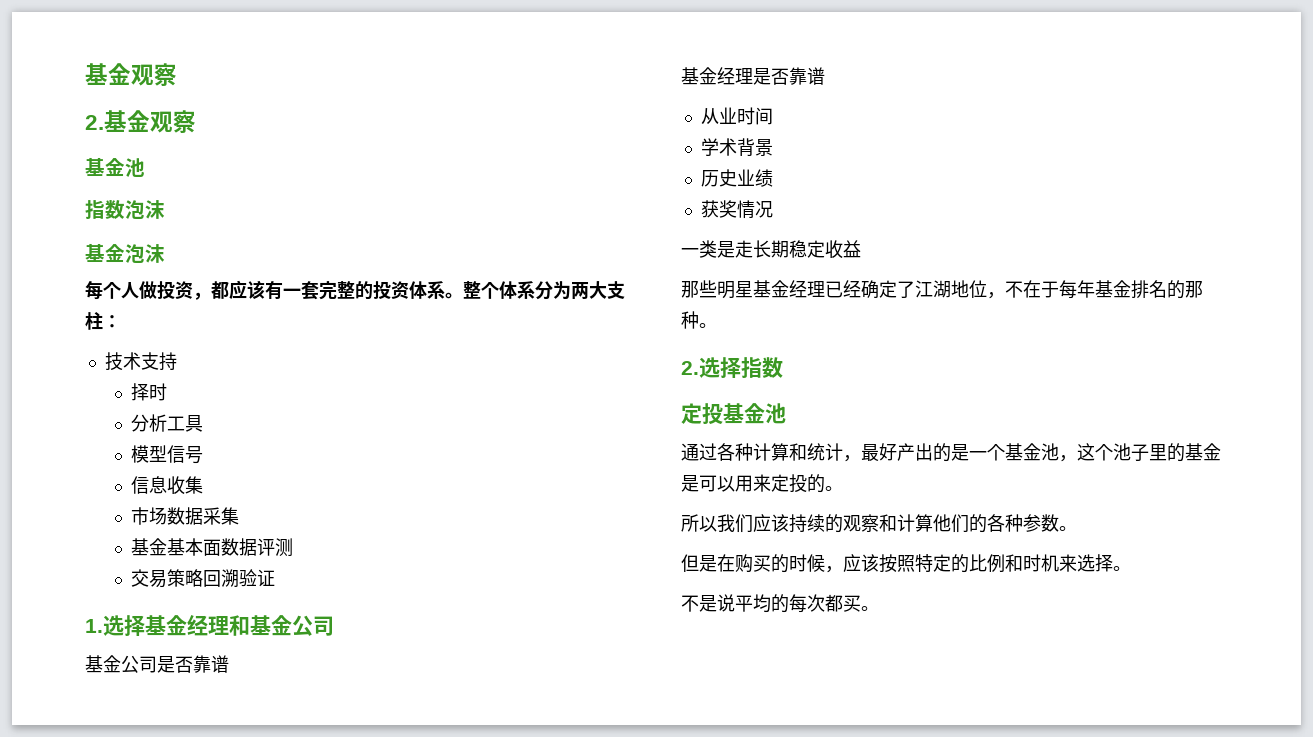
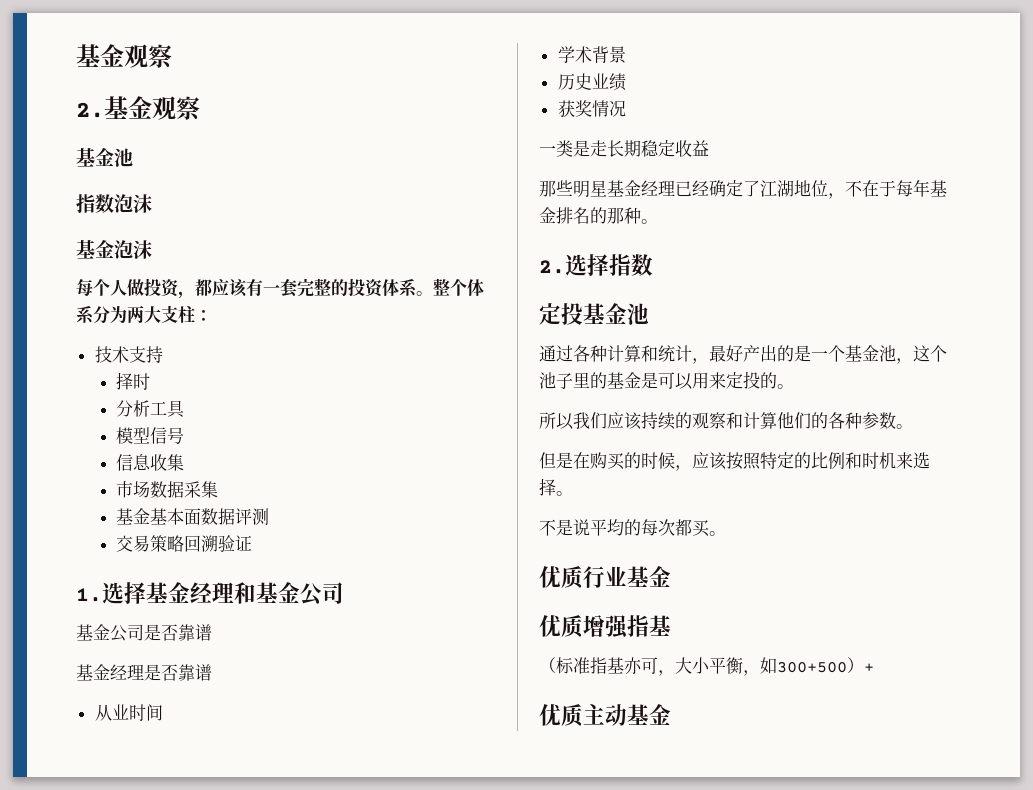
(879, 608) none -> [539,566,671,588] [539,615,671,639] [539,657,874,676] [539,704,671,726] // 优质行业基金 // 优质增强指基 // （标准指基亦可，大小平衡，如300+500）+ // 优质主动基金

